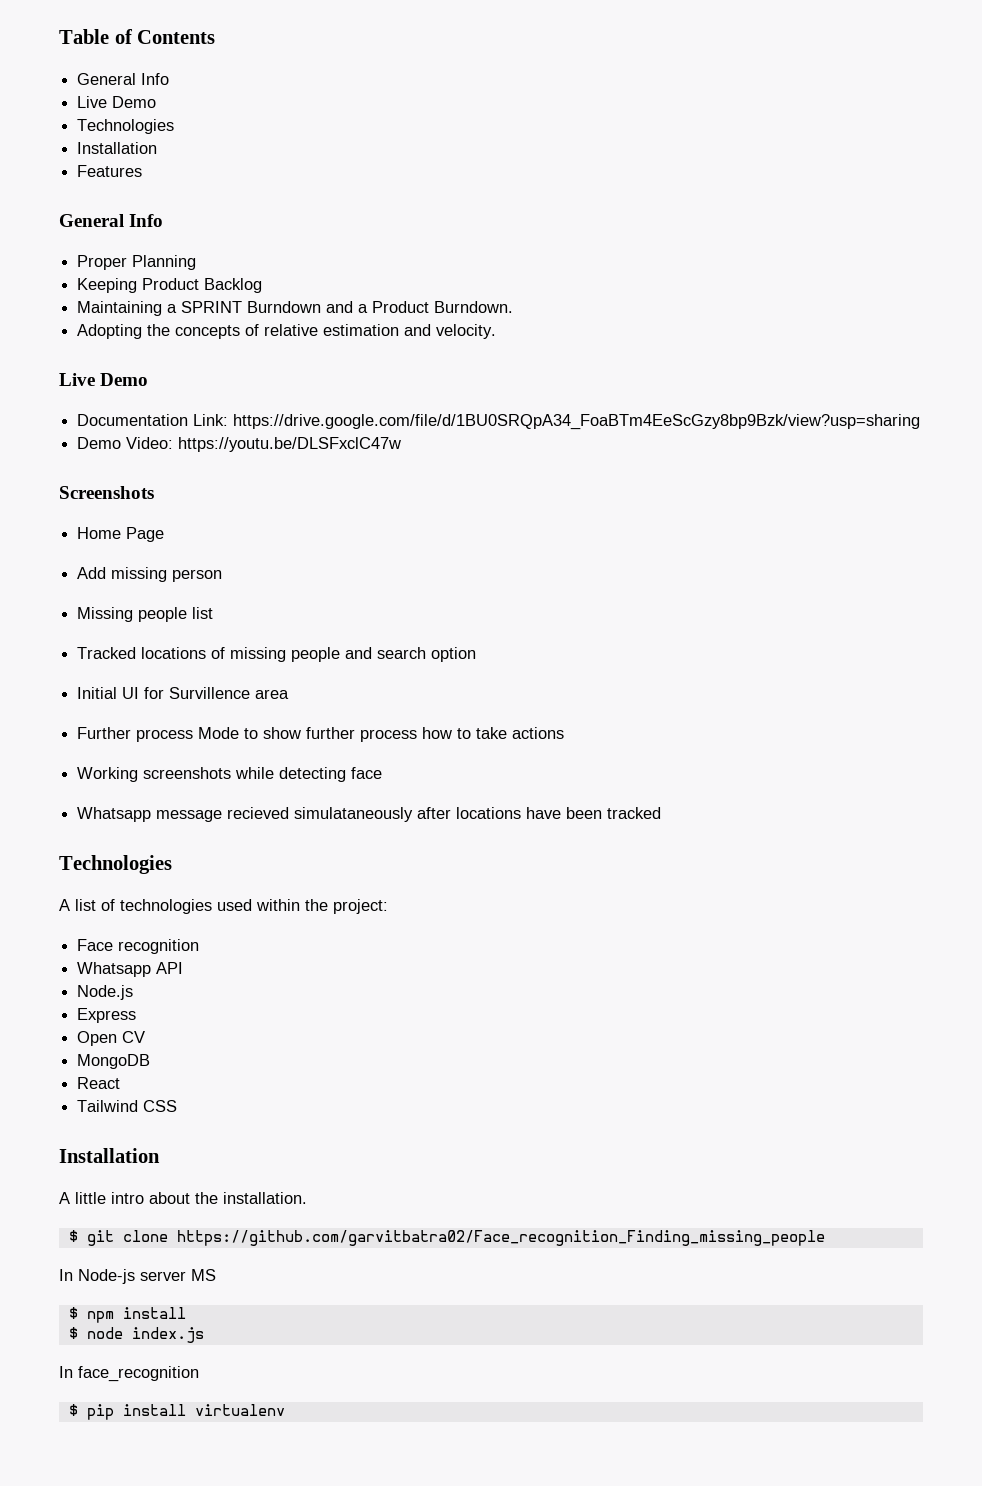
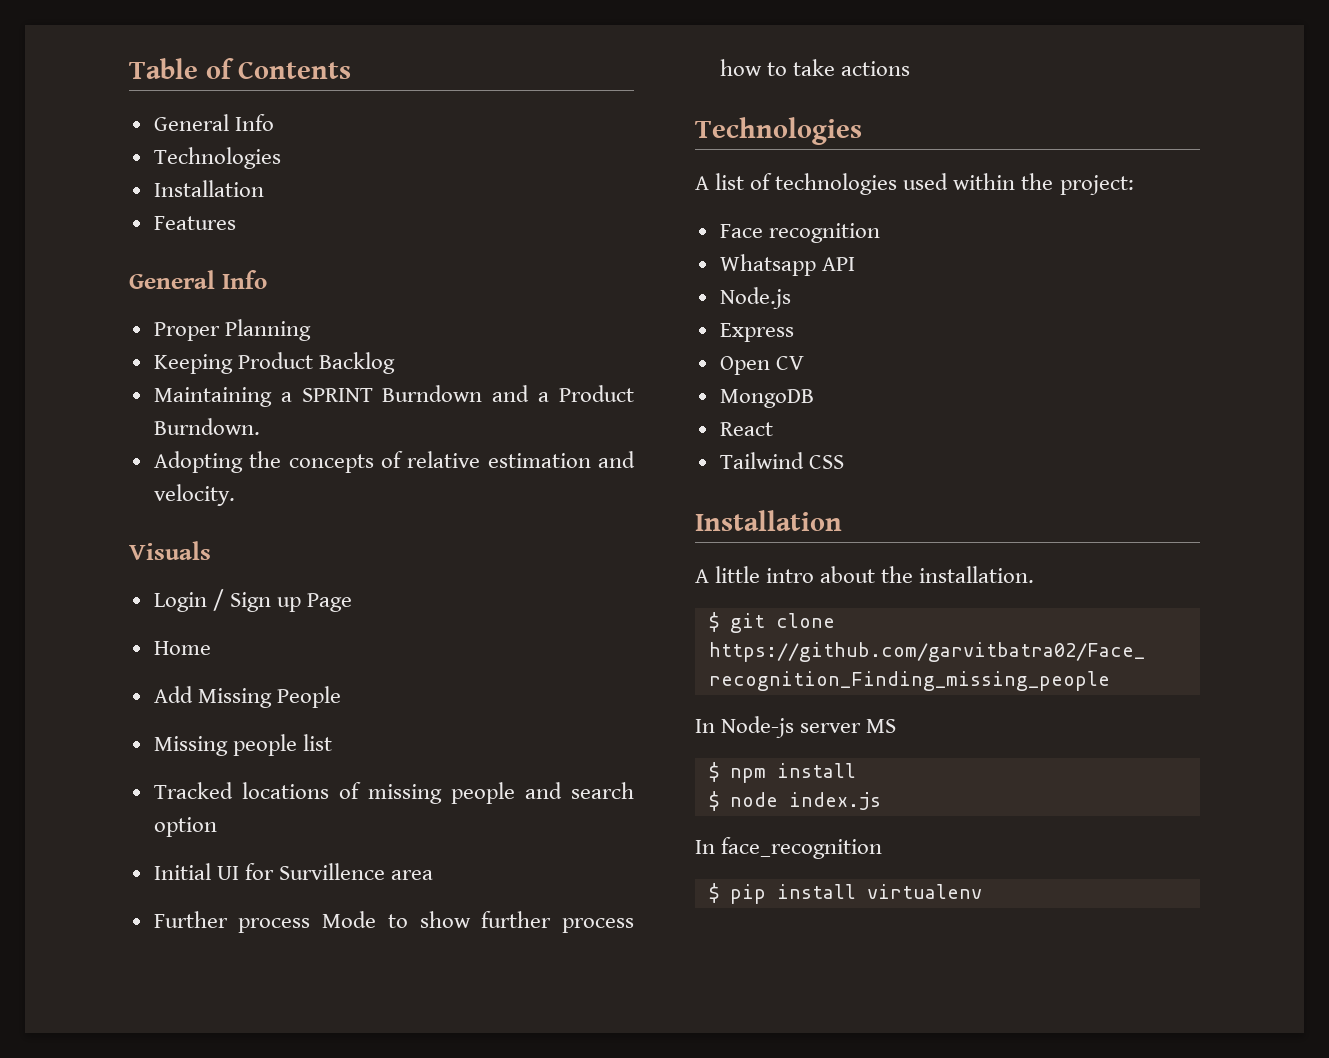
[77,96,157,108] // Live Demo -> (274, 122) none
[59,373,149,386] [77,414,921,430] [77,437,402,452] [59,486,154,499] Live Demo // Documentation Link: https://drive.google.com/file/d/1BU0SRQpA34_FoaBTm4EeScGzy8bp9Bzk/view?usp=sharing // Demo Video: https://youtu.be/DLSFxclC47w // Screenshots -> [129,541,211,560] [153,589,353,612] Visuals // Login / Sign up Page
[126,527,165,542] Page -> (211, 648) none
[111,567,223,582] missing person -> [197,686,341,708] Missing People
[77,767,383,782] [77,807,662,822] // Working screenshots while detecting face // Whatsapp message recieved simulataneously after locations have been tracked -> (910, 68) none

